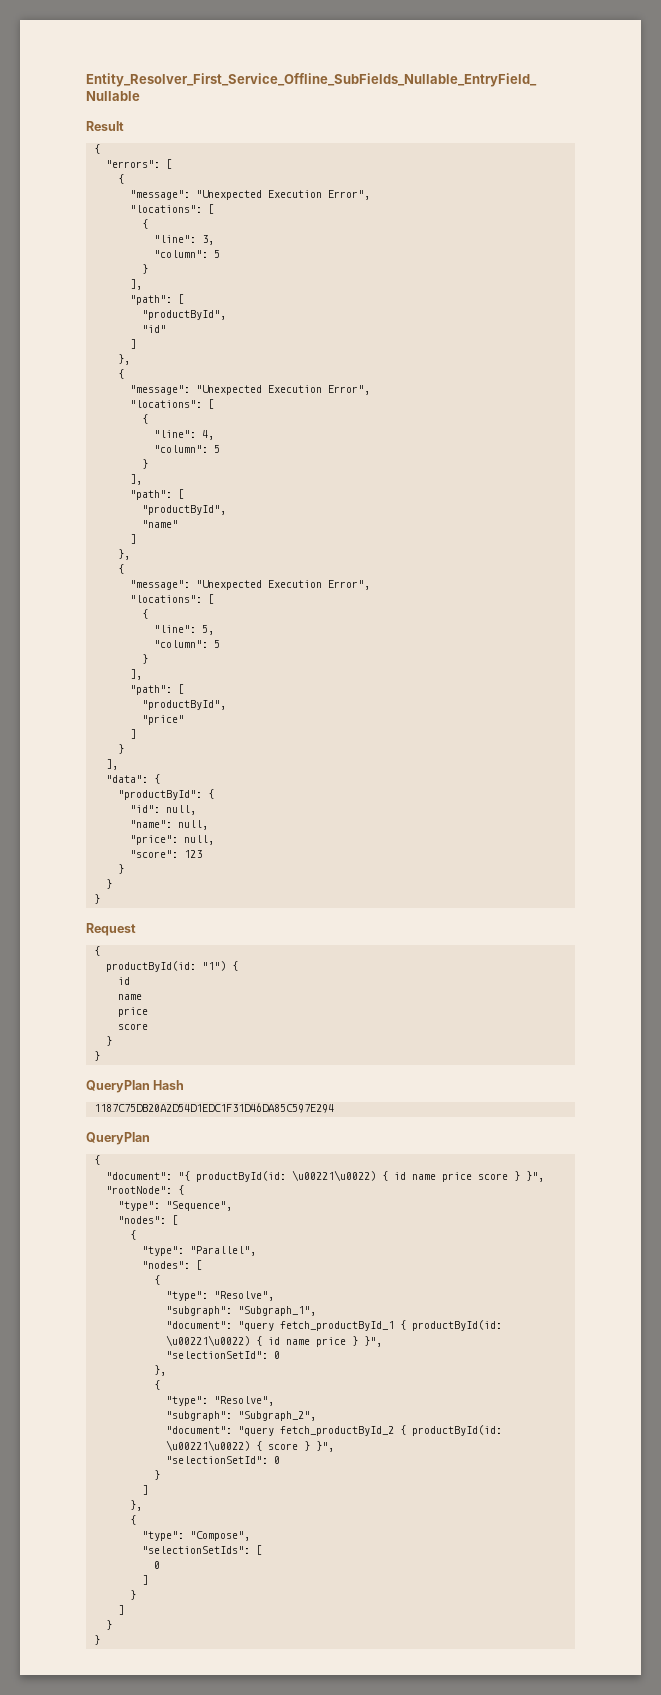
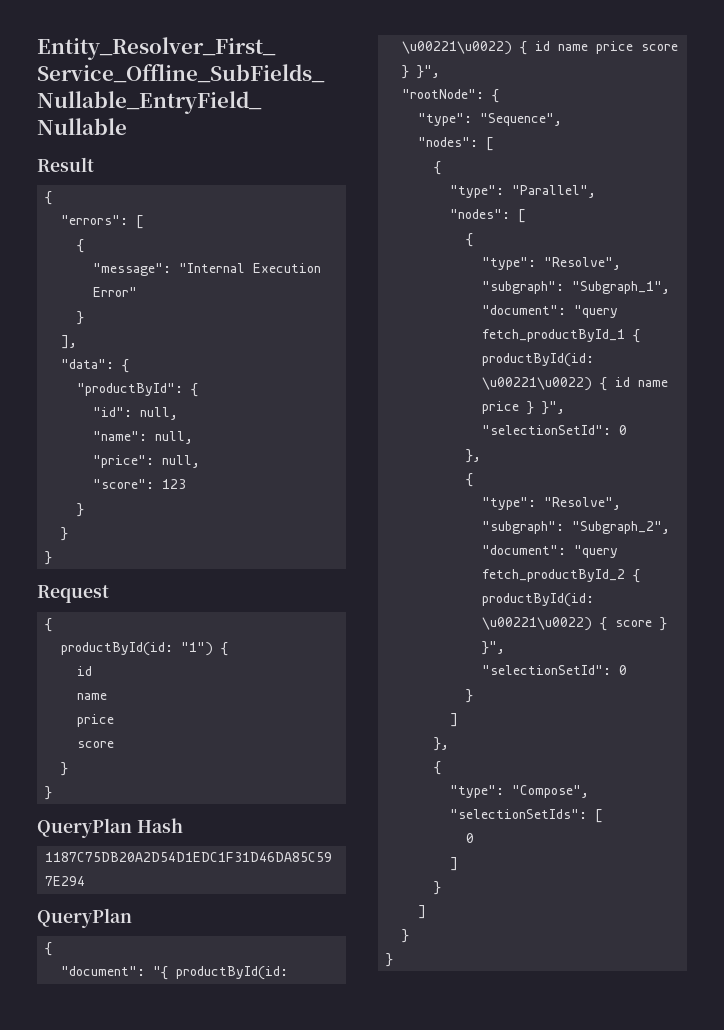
[195,190,370,200] [129,204,214,214] [141,219,148,229] [153,235,214,245] [153,250,220,258] [141,264,148,274] [129,279,142,290] [129,294,184,305] [141,310,226,320] [141,325,166,333] [129,339,136,349] [117,354,130,365] [117,369,124,379] [129,385,370,395] [129,399,214,409] [141,414,148,424] [153,430,214,440] [153,445,220,453] [141,459,148,469] [129,474,142,485] [129,489,184,500] [141,505,226,515] [141,520,178,528] [129,534,136,544] [117,549,130,560] [117,564,124,574] [129,580,370,590] [129,594,214,604] [141,609,148,619] [153,625,214,635] [153,640,220,648] [141,654,148,664] [129,669,142,680] [129,684,184,695] [141,700,226,710] [141,715,184,725] [129,729,136,739] "Unexpected Execution Error", // "locations": [ // { // "line": 3, // "column": 5 // } // ], // "path": [ // "productById", // "id" // ] // }, // { // "message": "Unexpected Execution Error", // "locations": [ // { // "line": 4, // "column": 5 // } // ], // "path": [ // "productById", // "name" // ] // }, // { // "message": "Unexpected Execution Error", // "locations": [ // { // "line": 5, // "column": 5 // } // ], // "path": [ // "productById", // "price" // ] -> [178,263,321,273] [92,287,137,297] "Internal Execution Error"

